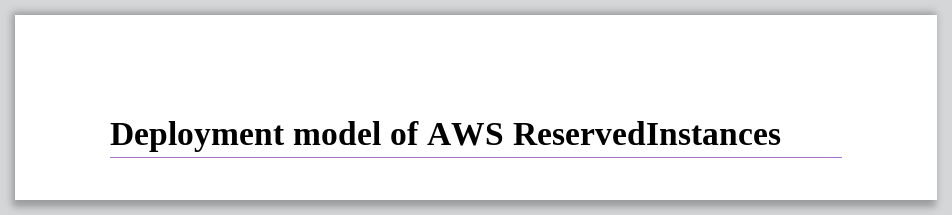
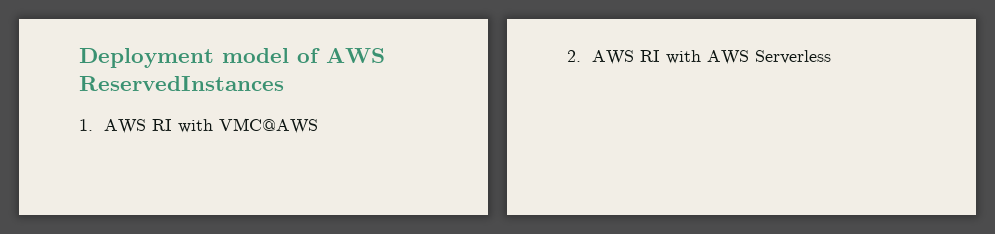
(782, 133) none -> [79,118,318,134] [567,50,831,65] // 1. AWS RI with VMC@AWS // 2. AWS RI with AWS Serverless

